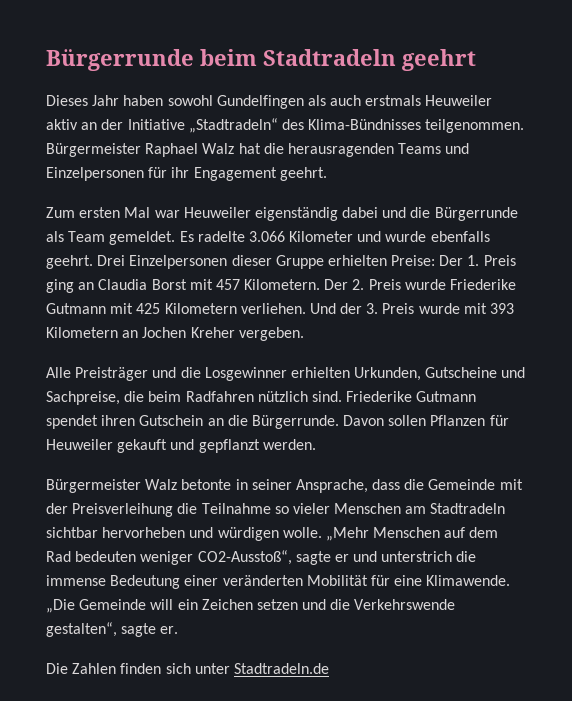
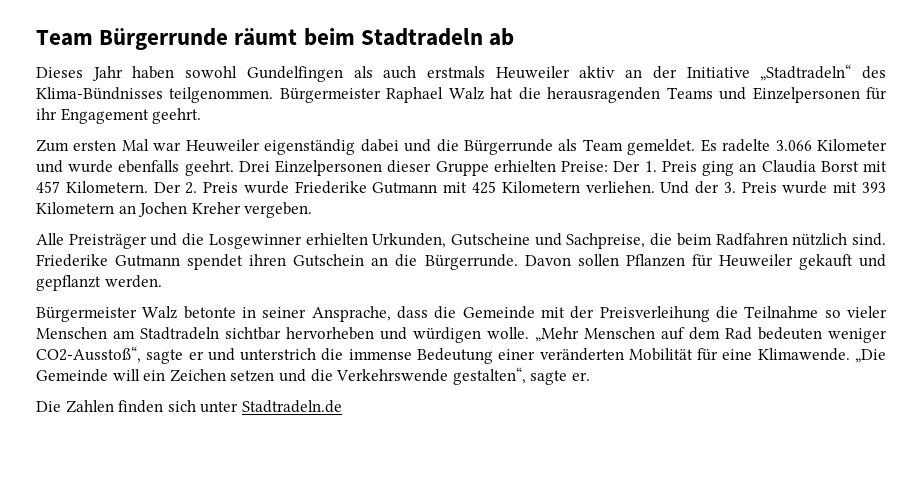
[46,49,194,71] Bürgerrunde -> [36,28,298,50] Team Bürgerrunde räumt
[402,49,476,71] geehrt -> [489,28,515,46] ab

